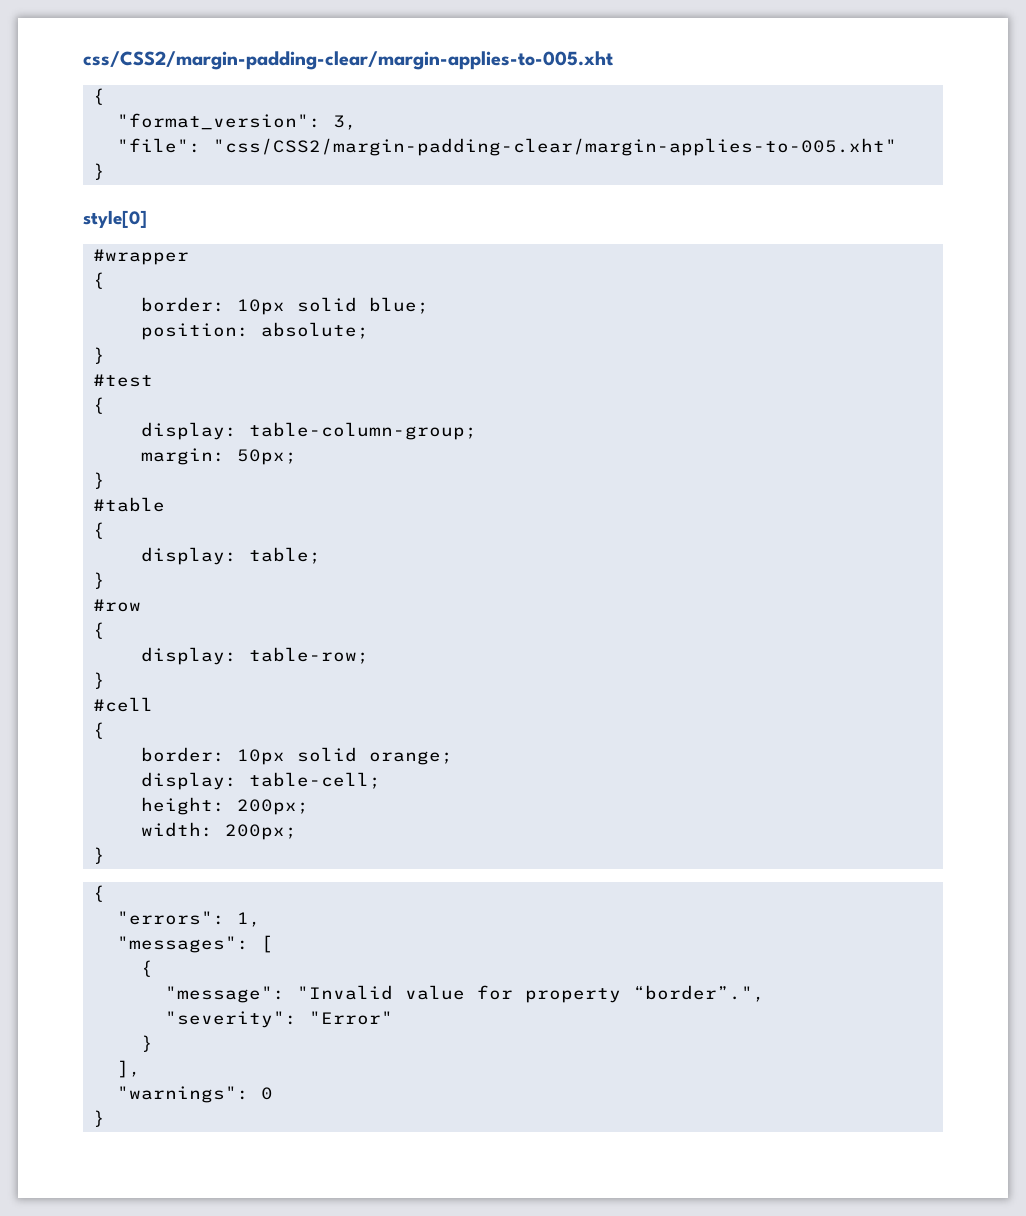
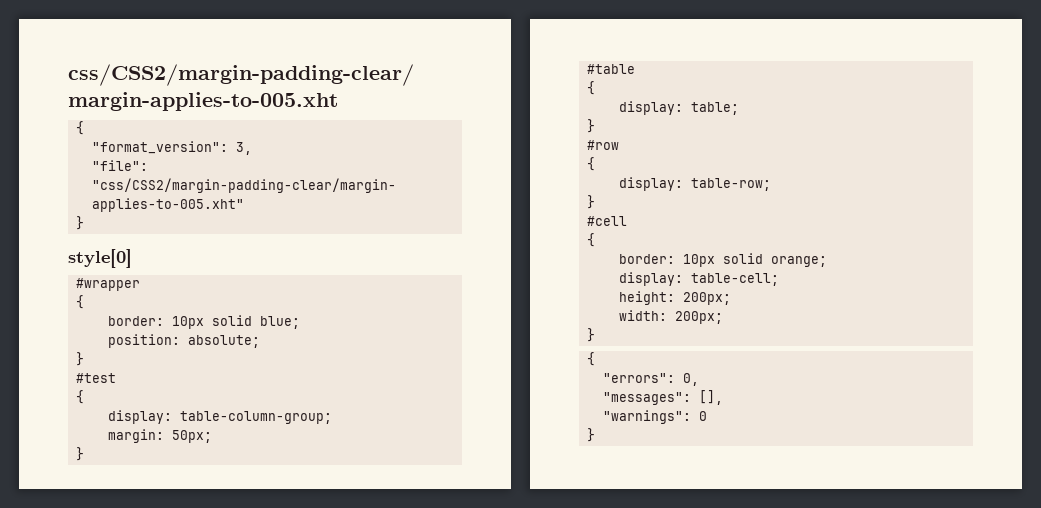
[236,912,261,927] 1, -> [682,373,699,386] 0,
[260,935,273,953] [140,960,153,977] [164,985,765,1003] [164,1011,393,1028] [140,1035,153,1052] [116,1060,141,1078] [ // { // "message": "Invalid value for property “border”.", // "severity": "Error" // } // ], -> [698,390,723,405] [],

